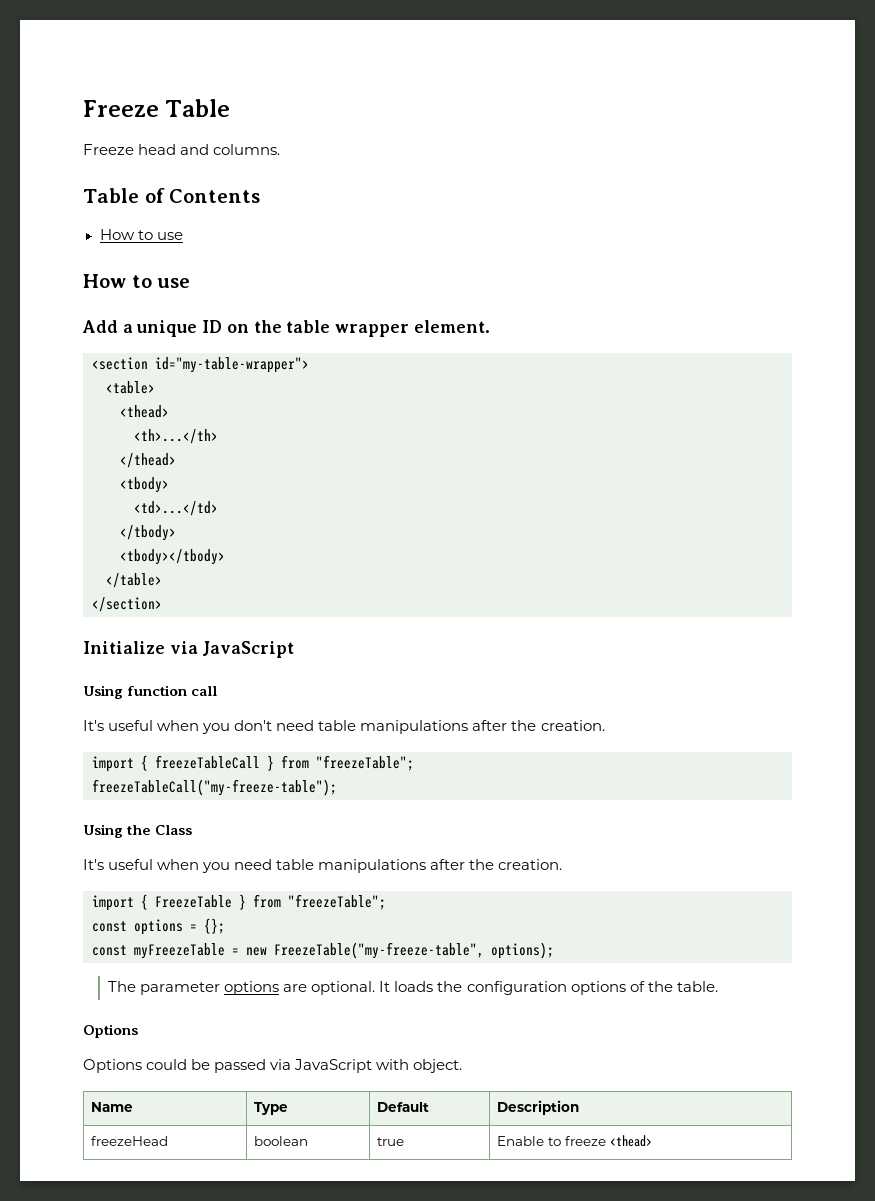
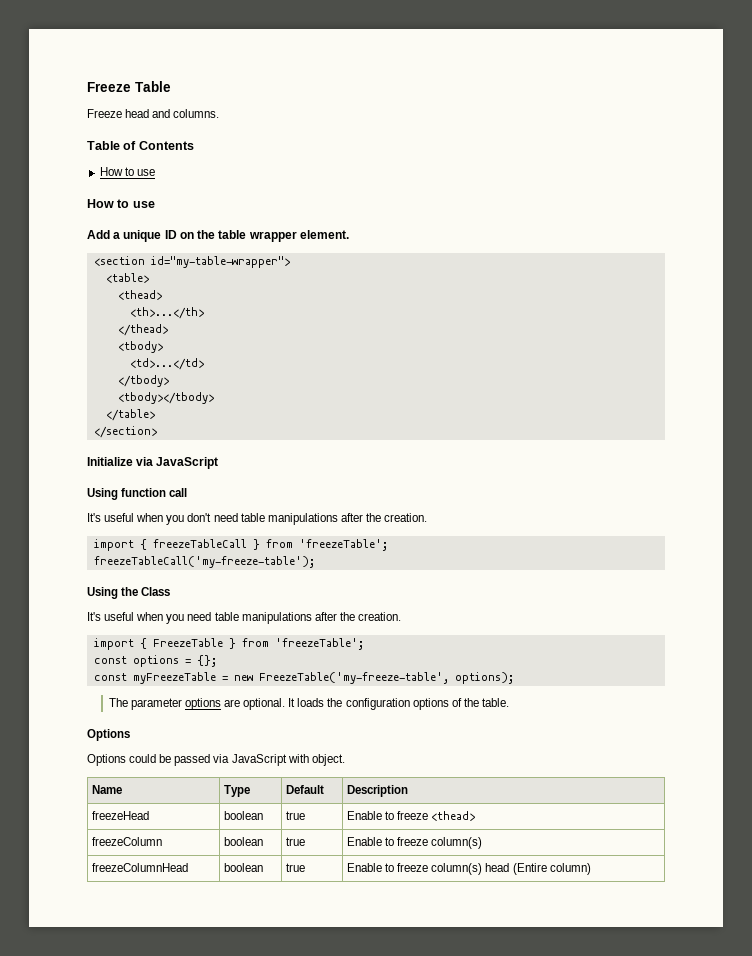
[316,755,414,771] [92,779,337,796] "freezeTable"; // freezeTableCall("my-freeze-table"); -> [298,539,388,551] [93,556,315,568] 'freezeTable'; // freezeTableCall('my-freeze-table');
[288,894,386,910] "freezeTable"; -> [274,638,364,650] 'freezeTable';
[274,942,484,959] FreezeTable("my-freeze-table", -> [258,672,449,684] FreezeTable('my-freeze-table',
(653, 1141) none -> [92,837,163,846] [224,837,264,846] [286,837,306,846] [347,837,483,849] [92,863,189,872] [224,863,264,872] [286,863,306,872] [347,863,591,875] // freezeColumn | boolean | true | Enable to freeze column(s) // freezeColumnHead | boolean | true | Enable to freeze column(s) head (Entire column)

